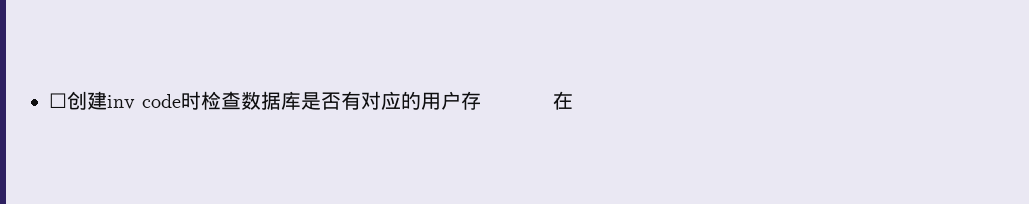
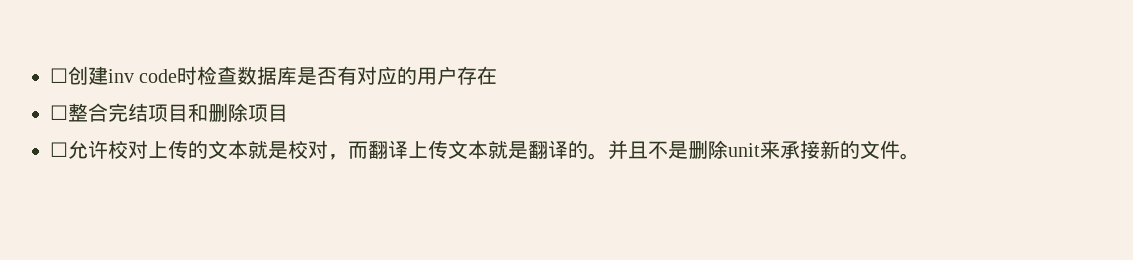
(573, 100) none -> [50,103,288,122] [50,140,920,160] // ☐整合完结项目和删除项目 // ☐允许校对上传的文本就是校对，而翻译上传文本就是翻译的。并且不是删除unit来承接新的文件。

